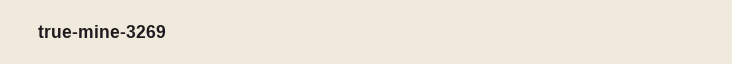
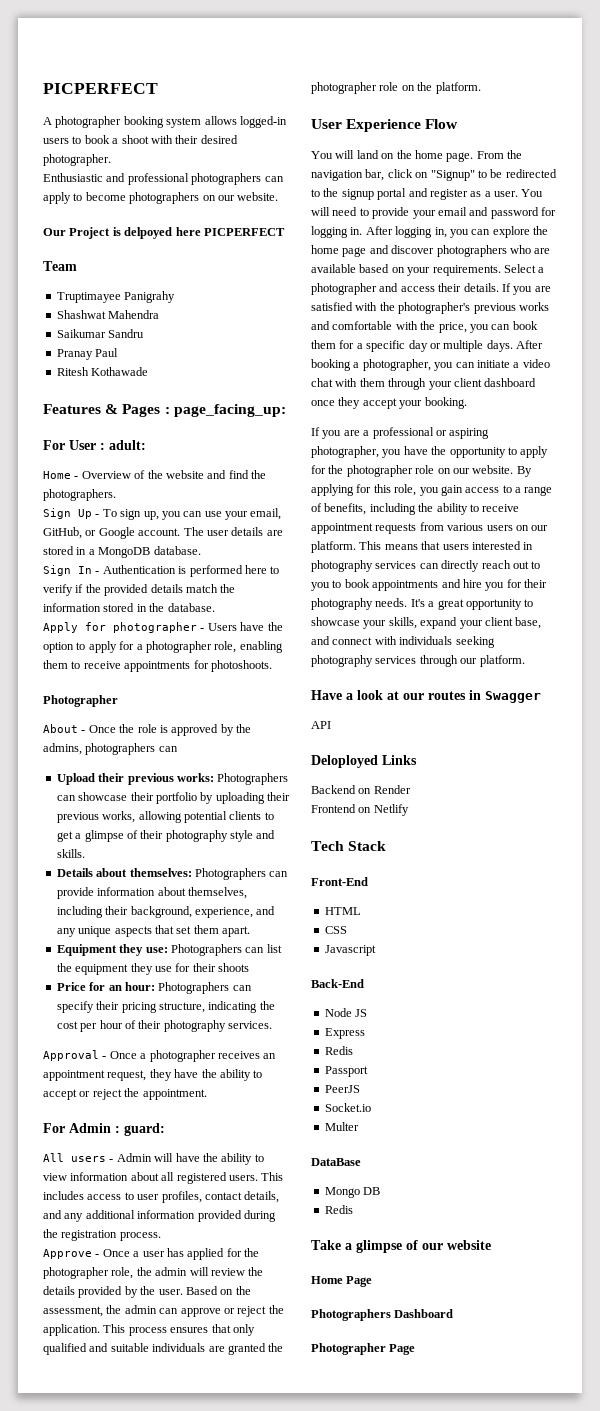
[38,25,166,38] true-mine-3269 -> [43,83,158,94] [43,116,287,128] [43,135,238,144] [43,154,111,166] [43,173,284,185] [43,192,279,204] [43,227,285,239] [43,261,77,271] [56,291,176,303] [56,310,160,319] [56,329,145,338] [56,348,119,360] [56,367,149,376] [43,404,286,417] [43,440,146,450] [43,470,266,479] [43,489,116,501] [43,508,282,520] [43,527,283,539] [43,546,201,558] [43,565,280,577] [43,584,236,596] [43,603,215,612] [43,622,283,633] [43,641,283,653] [43,660,272,672] [43,695,118,707] [43,724,251,736] [43,743,178,755] [56,773,289,785] [56,792,290,804] [56,811,274,823] [56,830,276,842] [56,849,85,858] [56,868,289,880] [56,887,247,899] [56,906,276,918] [56,925,250,937] [56,944,282,956] [56,963,249,975] [56,982,252,994] [56,1001,275,1013] [56,1020,272,1032] [43,1050,277,1062] [43,1069,263,1081] [43,1088,207,1100] [43,1123,165,1136] [43,1153,264,1165] [43,1172,284,1184] [43,1191,280,1203] [43,1210,276,1222] [43,1229,161,1241] [43,1248,259,1260] [43,1267,264,1279] [43,1286,251,1298] [43,1305,284,1317] [43,1324,255,1336] [43,1343,284,1355] [311,82,481,94] [311,119,459,132] [311,150,522,162] [311,169,557,181] [311,188,544,200] [311,207,556,219] [311,226,548,238] [311,245,551,257] [311,264,545,276] [311,283,551,295] [311,302,549,314] [311,321,538,333] [311,340,543,352] [311,359,550,371] [311,378,537,390] [311,397,467,409] [311,427,490,439] [311,446,549,458] [311,465,532,477] [311,484,553,496] [311,503,520,515] [311,522,549,534] [311,541,534,553] [311,560,541,572] [311,579,547,591] [311,598,534,610] [311,617,542,629] [311,636,495,648] [311,655,525,667] [311,690,541,703] [311,721,331,729] [311,755,417,768] [311,785,411,794] [311,804,409,816] [311,841,387,851] [311,877,368,886] [324,907,361,915] [324,926,347,934] [324,945,376,956] [311,979,364,988] [324,1008,368,1017] [324,1028,365,1039] [324,1046,353,1055] [324,1066,368,1077] [324,1085,360,1093] [324,1103,371,1112] [324,1122,359,1131] [311,1158,361,1166] [324,1187,381,1198] [324,1205,353,1214] [311,1240,491,1253] [311,1276,373,1287] [311,1309,454,1321] [311,1343,416,1355] PICPERFECT // A photographer booking system allows logged-in users to book a shoot with their desired photographer. // Enthusiastic and professional photographers can apply to become photographers on our website. // Our Project is delpoyed here PICPERFECT // Team // Truptimayee Panigrahy // Shashwat Mahendra // Saikumar Sandru // Pranay Paul // Ritesh Kothawade // Features & Pages : page_facing_up: // For User : adult: // Home - Overview of the website and find the photographers. // Sign Up - To sign up, you can use your email, GitHub, or Google account. The user details are stored in a MongoDB database. // Sign In - Authentication is performed here to verify if the provided details match the information stored in the database. // Apply for photographer - Users have the option to apply for a photographer role, enabling them to receive appointments for photoshoots. // Photographer // About - Once the role is approved by the admins, photographers can // Upload their previous works: Photographers can showcase their portfolio by uploading their previous works, allowing potential clients to get a glimpse of their photography style and skills. // Details about themselves: Photographers can provide information about themselves, including their background, experience, and any unique aspects that set them apart. // Equipment they use: Photographers can list the equipment they use for their shoots // Price for an hour: Photographers can specify their pricing structure, indicating the cost per hour of their photography services. // Approval - Once a photographer receives an appointment request, they have the ability to accept or reject the appointment. // For Admin : guard: // All users - Admin will have the ability to view information about all registered users. This includes access to user profiles, contact details, and any additional information provided during the registration process. // Approve - Once a user has applied for the photographer role, the admin will review the details provided by the user. Based on the assessment, the admin can approve or reject the application. This process ensures that only qualified and suitable individuals are granted the photographer role on the platform. // User Experience Flow // You will land on the home page. From the navigation bar, click on "Signup" to be redirected to the signup portal and register as a user. You will need to provide your email and password for logging in. After logging in, you can explore the home page and discover photographers who are available based on your requirements. Select a photographer and access their details. If you are satisfied with the photographer's previous works and comfortable with the price, you can book them for a specific day or multiple days. After booking a photographer, you can initiate a video chat with them through your client dashboard once they accept your booking. // If you are a professional or aspiring photographer, you have the opportunity to apply for the photographer role on our website. By applying for this role, you gain access to a range of benefits, including the ability to receive appointment requests from various users on our platform. This means that users interested in photography services can directly reach out to you to book appointments and hire you for their photography needs. It's a great opportunity to showcase your skills, expand your client base, and connect with individuals seeking photography services through our platform. // Have a look at our routes in Swagger // API // Deloployed Links // Backend on Render // Frontend on Netlify // Tech Stack // Front-End // HTML // CSS // Javascript // Back-End // Node JS // Express // Redis // Passport // PeerJS // Socket.io // Multer // DataBase // Mongo DB // Redis // Take a glimpse of our website // Home Page // Photographers Dashboard // Photographer Page

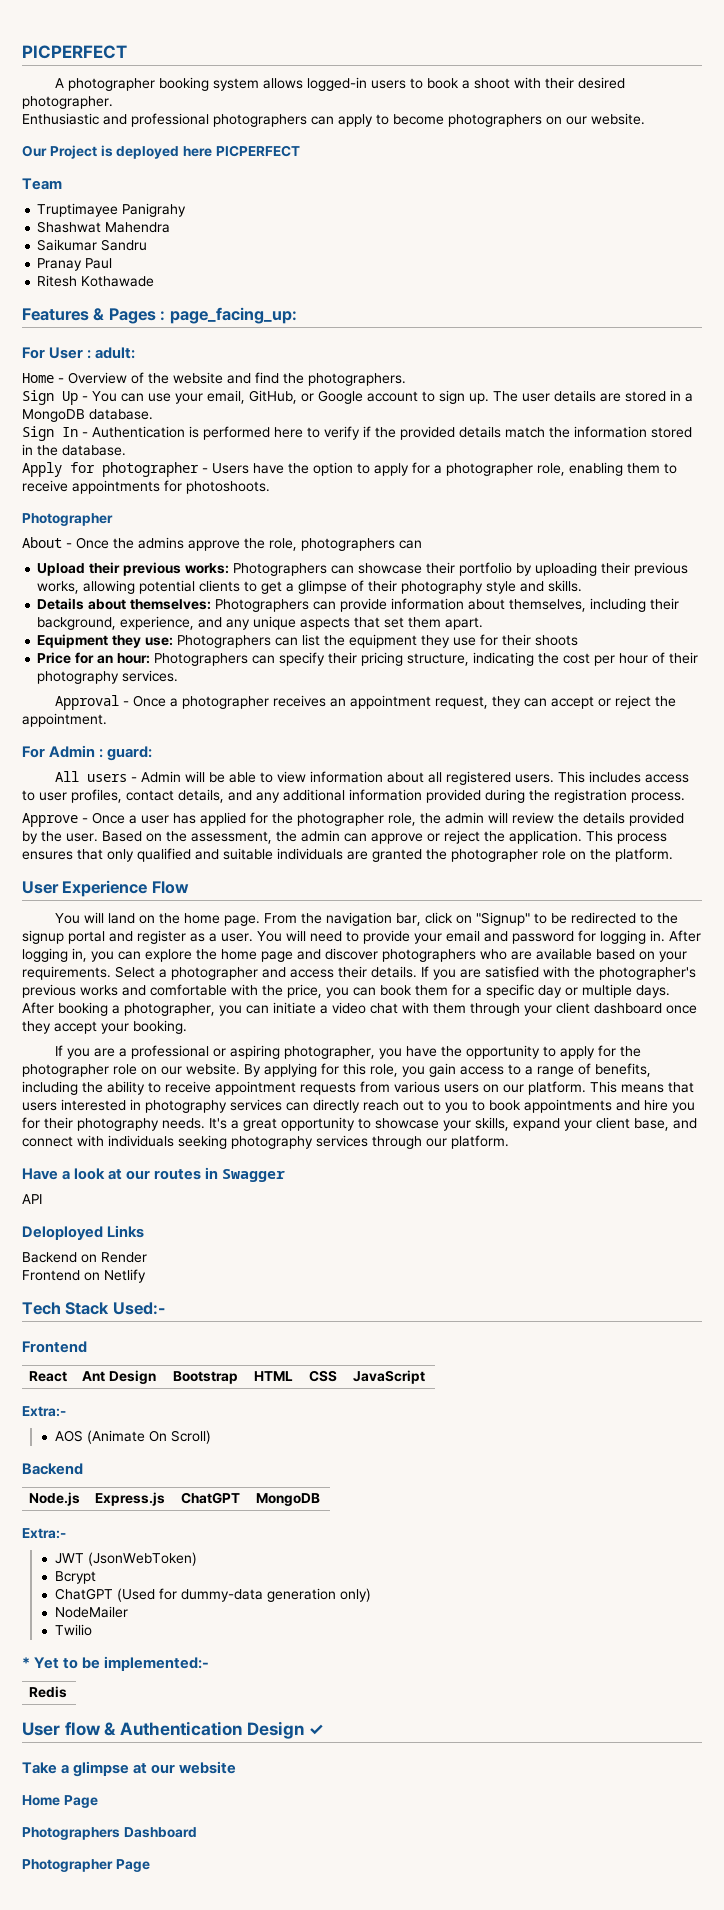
[124,227,173,239] delpoyed -> [116,146,180,159] deployed
[102,509,181,520] To sign up, you -> [92,391,117,402] You
[138,528,181,536] account. -> [367,390,489,404] account to sign up.
[137,724,251,736] [43,743,82,755] role is approved by the admins, -> [138,537,297,551] admins approve the role,
[174,1069,263,1081] have the ability to -> [524,698,548,707] can
[175,1153,253,1165] have the ability -> [209,772,257,783] be able
[311,877,368,886] [324,907,361,915] [324,926,347,934] [324,945,376,956] [311,979,364,988] [324,1008,368,1017] [324,1028,365,1039] [324,1046,353,1055] [324,1066,368,1077] [324,1085,360,1093] [324,1103,371,1112] [324,1122,359,1131] [311,1158,361,1166] [324,1187,381,1198] [324,1205,353,1214] // Front-End // HTML // CSS // Javascript // Back-End // Node JS // Express // Redis // Passport // PeerJS // Socket.io // Multer // DataBase // Mongo DB // Redis -> [112,1302,165,1315] [22,1341,87,1353] [29,1371,68,1382] [82,1370,157,1384] [173,1371,239,1384] [254,1371,294,1381] [309,1370,338,1382] [353,1370,426,1384] [22,1406,66,1417] [55,1430,212,1444] [22,1463,83,1475] [29,1492,81,1506] [95,1492,166,1506] [181,1492,241,1504] [256,1493,321,1506] [22,1528,66,1539] [55,1552,198,1566] [55,1571,97,1584] [55,1588,372,1602] [55,1606,129,1618] [55,1624,93,1636] [22,1656,210,1671] [29,1686,68,1698] [22,1721,324,1739] Used:- // Frontend // React | Ant Design | Bootstrap | HTML | CSS | JavaScript // Extra:- // AOS (Animate On Scroll) // Backend // Node.js | Express.js | ChatGPT | MongoDB // Extra:- // JWT (JsonWebToken) // Bcrypt // ChatGPT (Used for dummy-data generation only) // NodeMailer // Twilio // * Yet to be implemented:- // Redis // User flow & Authentication Design ✓
[406,1240,418,1250] of -> [133,1763,148,1774] at

